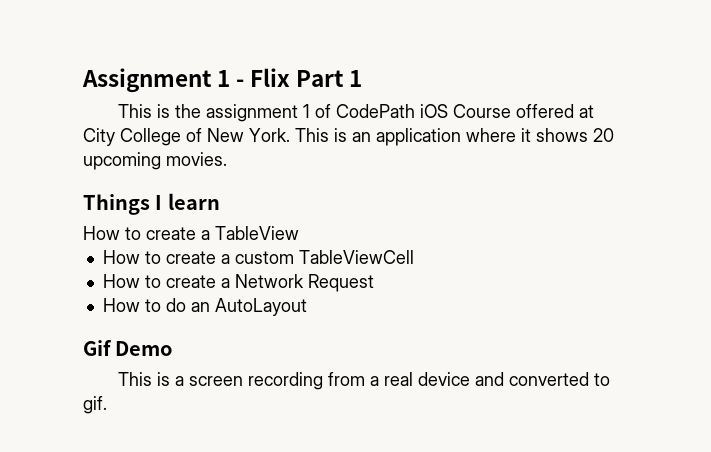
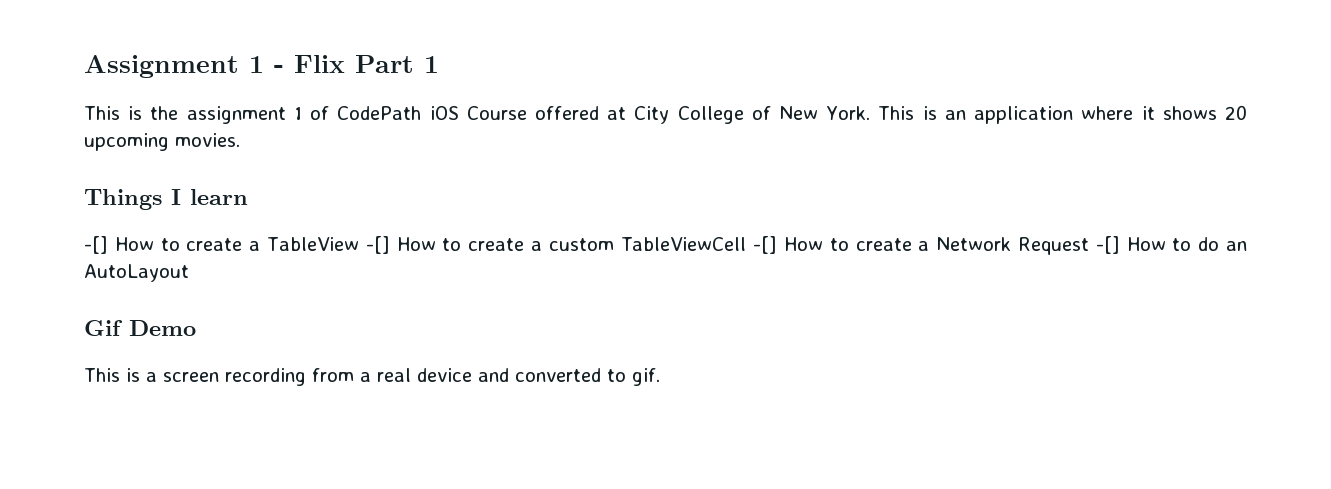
(220, 201) none -> [84,236,108,254] -[]
(299, 233) // -> [365,236,390,254] -[]
(414, 257) // -> [753,236,778,254] -[]
(374, 283) // -> [1095,236,1120,254] -[]

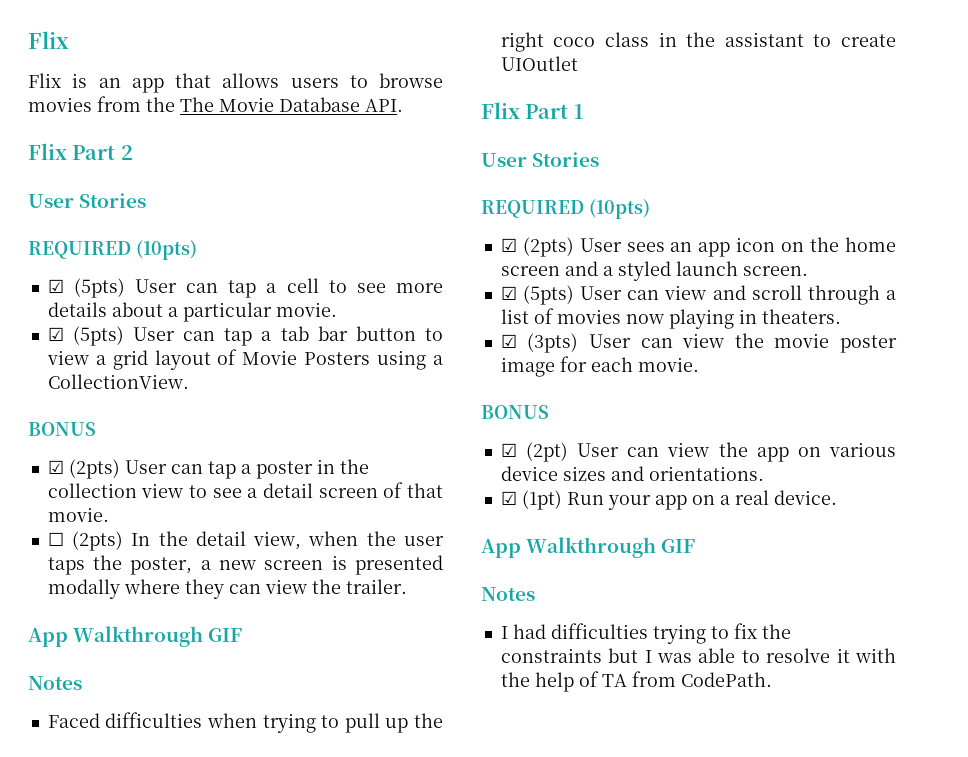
[84,55,439,78] [84,105,1247,124] [84,133,240,151] [84,189,248,210] [84,236,1247,255] [84,264,189,282] [84,320,196,336] [84,368,660,386] Assignment 1 - Flix Part 1 // This is the assignment 1 of CodePath iOS Course offered at City College of New York. This is an application where it shows 20 upcoming movies. // Things I learn // -[] How to create a TableView -[] How to create a custom TableViewCell -[] How to create a Network Request -[] How to do an AutoLayout // Gif Demo // This is a screen recording from a real device and converted to gif. -> [28,31,69,49] [28,73,443,93] [28,96,403,112] [28,143,133,160] [28,193,147,208] [28,240,197,260] [47,278,443,298] [47,302,337,322] [47,326,443,346] [46,349,443,370] [47,374,189,389] [28,422,96,436] [47,459,369,479] [47,482,443,498] [47,507,109,522] [47,531,444,551] [47,555,443,575] [47,579,407,599] [28,626,243,647] [28,676,82,690] [47,712,444,733] [500,32,896,52] [500,56,578,71] [481,102,583,119] [481,152,600,167] [481,199,650,219] [500,237,896,257] [500,261,808,281] [500,285,896,305] [500,308,841,329] [500,333,897,353] [500,356,699,377] [481,405,549,419] [500,442,896,462] [500,466,764,481] [500,490,837,510] [481,537,696,558] [481,587,535,601] [500,623,791,644] [500,648,896,663] [500,671,772,692] Flix // Flix is an app that allows users to browse movies from the The Movie Database API. // Flix Part 2 // User Stories // REQUIRED (10pts) // ☑ (5pts) User can tap a cell to see more details about a particular movie. // ☑ (5pts) User can tap a tab bar button to view a grid layout of Movie Posters using a CollectionView. // BONUS // ☑ (2pts) User can tap a poster in the collection view to see a detail screen of that movie. // ☐ (2pts) In the detail view, when the user taps the poster, a new screen is presented modally where they can view the trailer. // App Walkthrough GIF // Notes // Faced difficulties when trying to pull up the right coco class in the assistant to create UIOutlet // Flix Part 1 // User Stories // REQUIRED (10pts) // ☑ (2pts) User sees an app icon on the home screen and a styled launch screen. // ☑ (5pts) User can view and scroll through a list of movies now playing in theaters. // ☑ (3pts) User can view the movie poster image for each movie. // BONUS // ☑ (2pt) User can view the app on various device sizes and orientations. // ☑ (1pt) Run your app on a real device. // App Walkthrough GIF // Notes // I had difficulties trying to fix the constraints but I was able to resolve it with the help of TA from CodePath.

